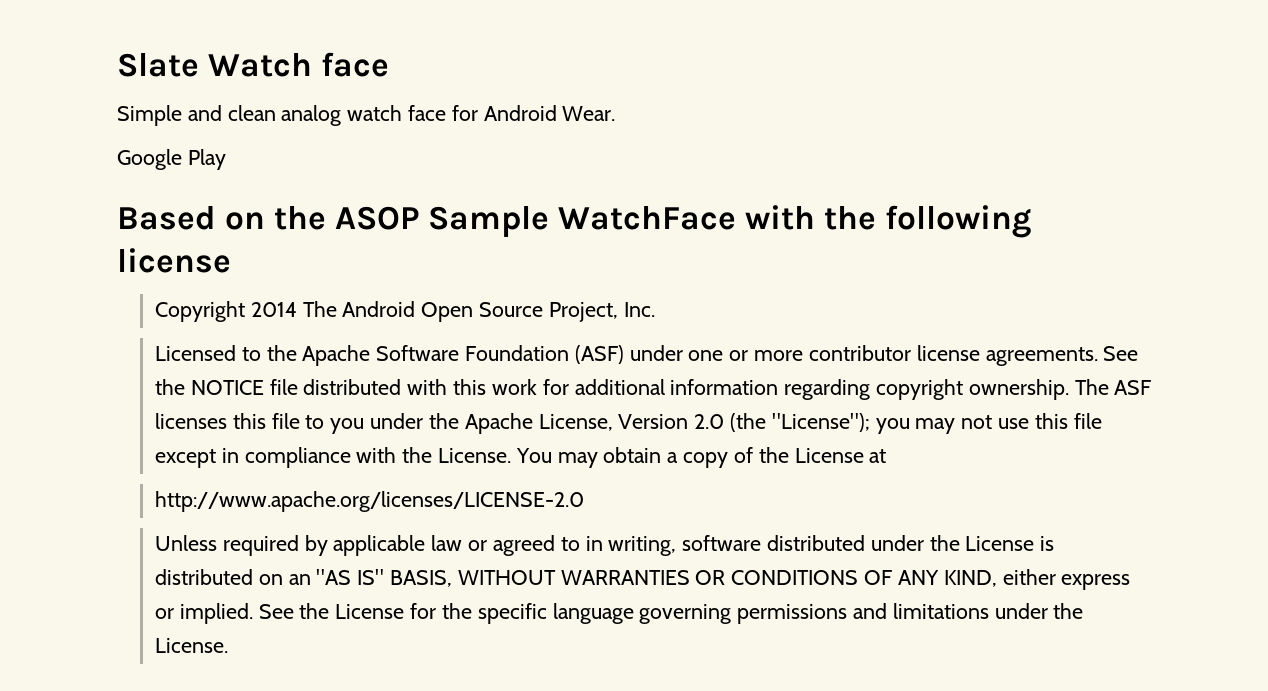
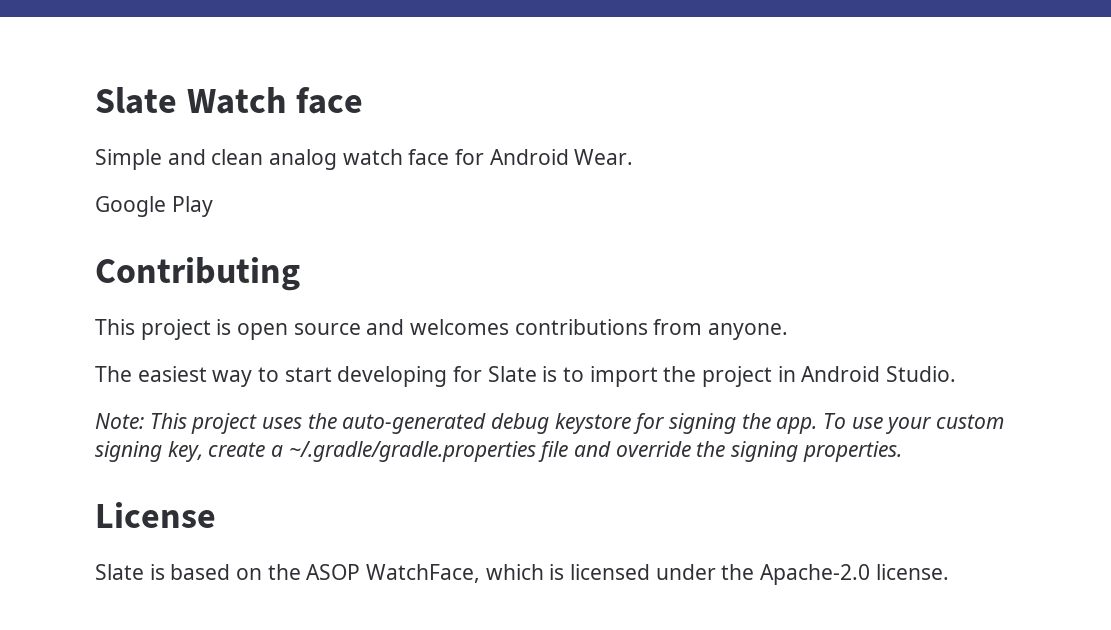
[117,205,1033,238] [117,248,231,273] [155,301,655,322] [155,345,1139,366] [155,379,1152,400] [155,413,1102,434] [155,447,887,468] [155,491,585,512] [155,535,1055,556] [155,569,1131,590] [155,603,1084,624] [155,638,229,653] Based on the ASOP Sample WatchFace with the following license // Copyright 2014 The Android Open Source Project, Inc. // Licensed to the Apache Software Foundation (ASF) under one or more contributor license agreements. See the NOTICE file distributed with this work for additional information regarding copyright ownership. The ASF licenses this file to you under the Apache License, Version 2.0 (the "License"); you may not use this file except in compliance with the License. You may obtain a copy of the License at // http://www.apache.org/licenses/LICENSE-2.0 // Unless required by applicable law or agreed to in writing, software distributed under the License is distributed on an "AS IS" BASIS, WITHOUT WARRANTIES OR CONDITIONS OF ANY KIND, either express or implied. See the License for the specific language governing permissions and limitations under the License. -> [95,257,300,291] [95,319,789,340] [95,366,957,387] [95,413,1005,434] [95,441,902,462] [95,502,216,528] [95,564,949,585] Contributing // This project is open source and welcomes contributions from anyone. // The easiest way to start developing for Slate is to import the project in Android Studio. // Note: This project uses the auto-generated debug keystore for signing the app. To use your custom signing key, create a ~/.gradle/gradle.properties file and override the signing properties. // License // Slate is based on the ASOP WatchFace, which is licensed under the Apache-2.0 license.

